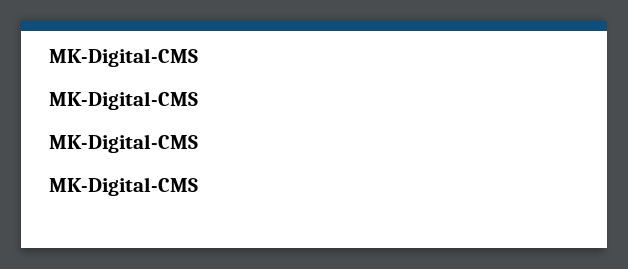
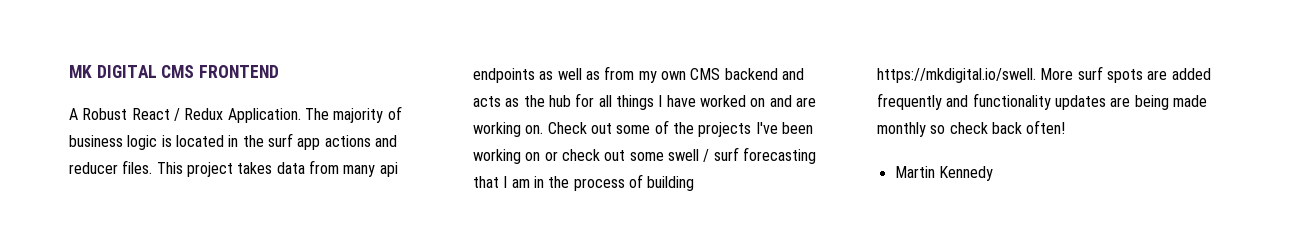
[49,48,198,67] [49,91,198,110] [49,134,198,153] [49,177,198,196] MK-Digital-CMS // MK-Digital-CMS // MK-Digital-CMS // MK-Digital-CMS -> [69,65,280,78] [69,106,402,123] [69,133,397,150] [69,160,398,177] [473,66,804,83] [473,93,816,110] [473,120,813,137] [473,147,816,164] [473,174,695,191] [877,66,1211,83] [877,93,1207,110] [877,120,1066,137] [894,166,993,181] MK DIGITAL CMS FRONTEND // A Robust React / Redux Application. The majority of business logic is located in the surf app actions and reducer files. This project takes data from many api endpoints as well as from my own CMS backend and acts as the hub for all things I have worked on and are working on. Check out some of the projects I've been working on or check out some swell / surf forecasting that I am in the process of building https://mkdigital.io/swell. More surf spots are added frequently and functionality updates are being made monthly so check back often! // Martin Kennedy

